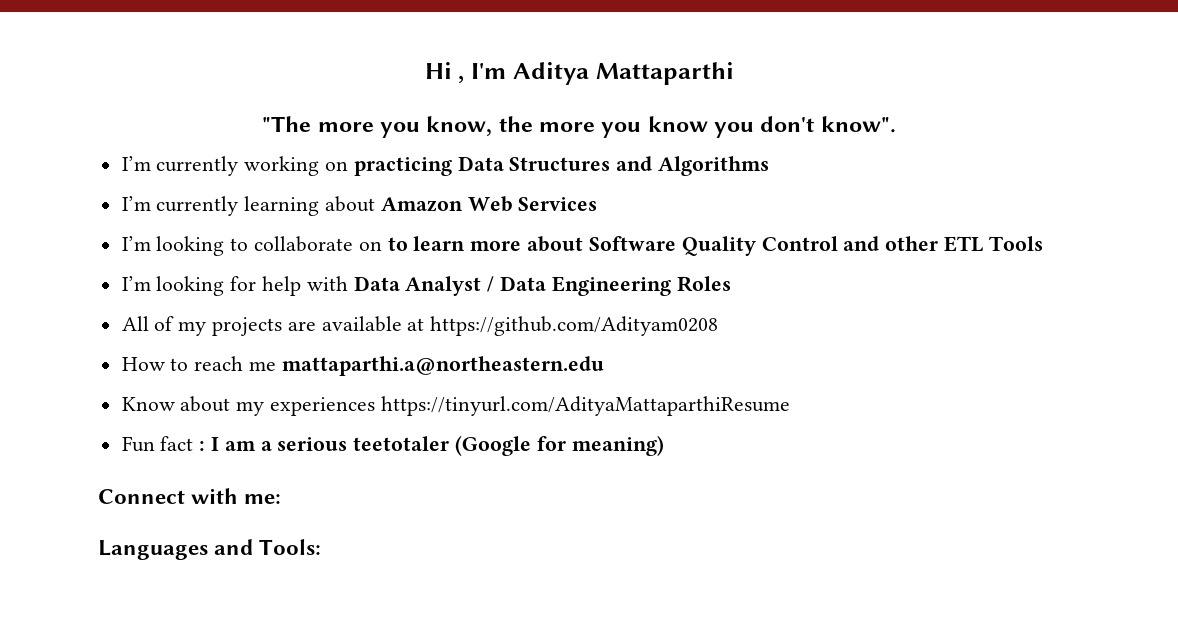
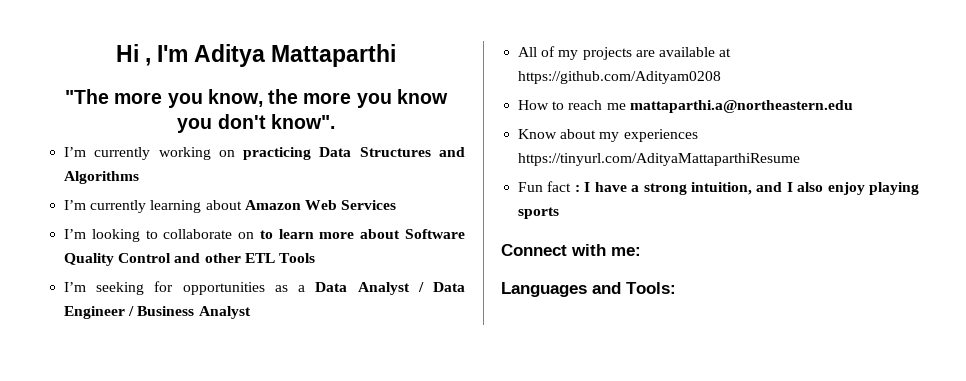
[156,276,731,296] looking for help with Data Analyst / Data Engineering Roles -> [96,281,465,295] [64,306,251,319] seeking for opportunities as a Data Analyst / Data Engineer / Business Analyst
[224,435,664,456] am a serious teetotaler (Google for meaning) -> [594,182,919,195] [518,207,560,219] have a strong intuition, and I also enjoy playing sports

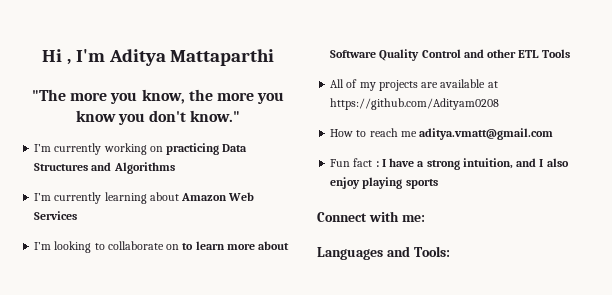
[270,114,335,129] know". -> [190,110,241,122] know."
[64,281,465,295] [64,306,251,319] // I’m seeking for opportunities as a Data Analyst / Data Engineer / Business Analyst -> (570, 53) none
[629,100,853,113] [518,129,698,142] [518,153,801,166] mattaparthi.a@northeastern.edu // Know about my experiences https://tinyurl.com/AdityaMattaparthiResume -> [419,128,554,140] aditya.vmatt@gmail.com

